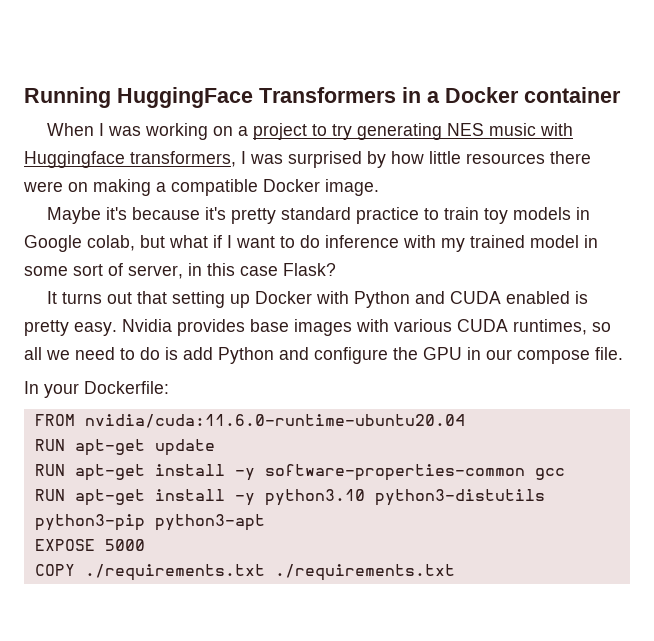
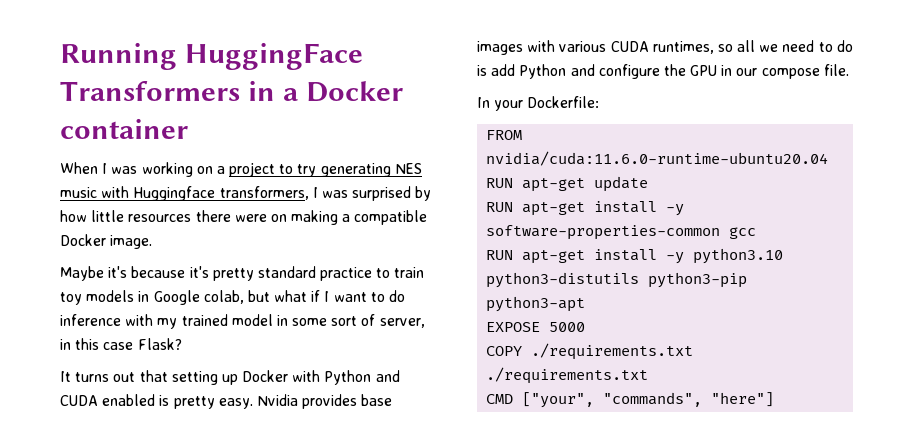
(455, 572) none -> [486,392,775,408] // CMD ["your", "commands", "here"]

